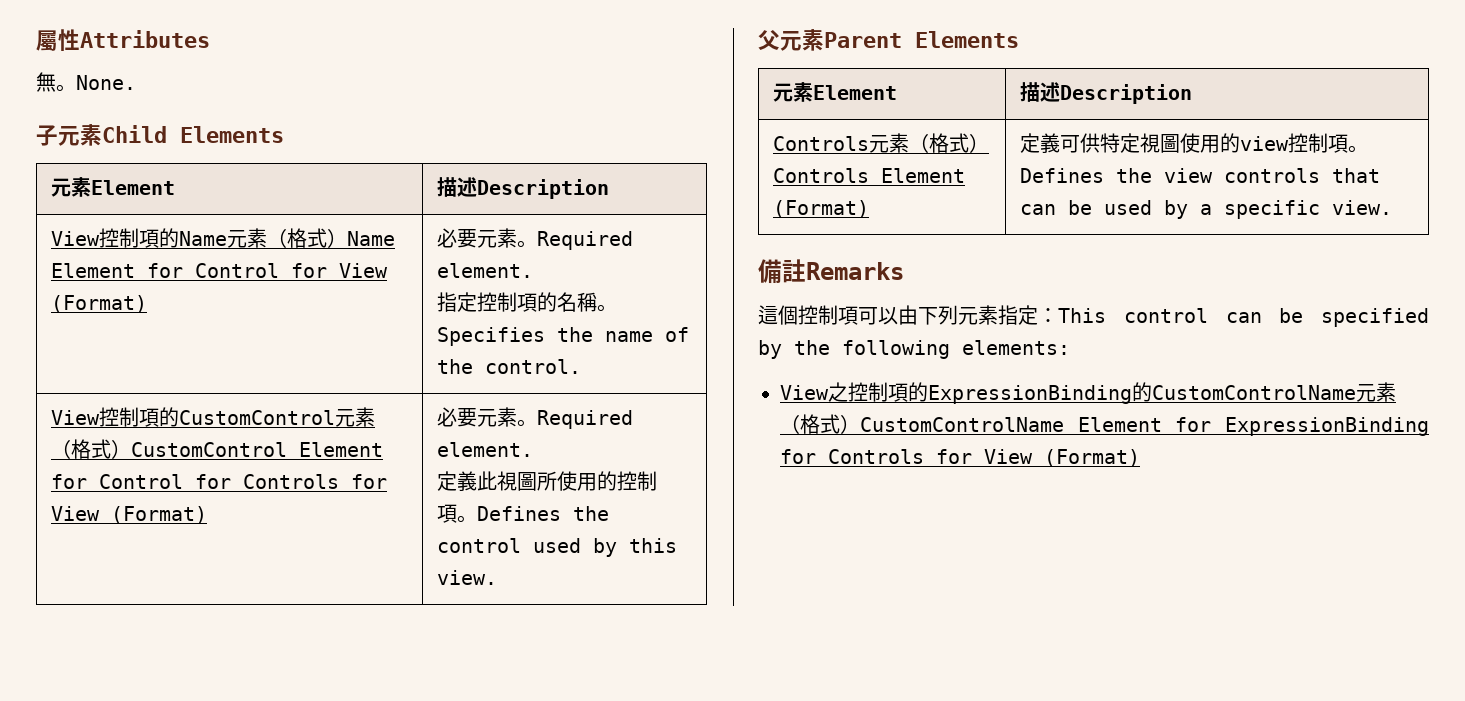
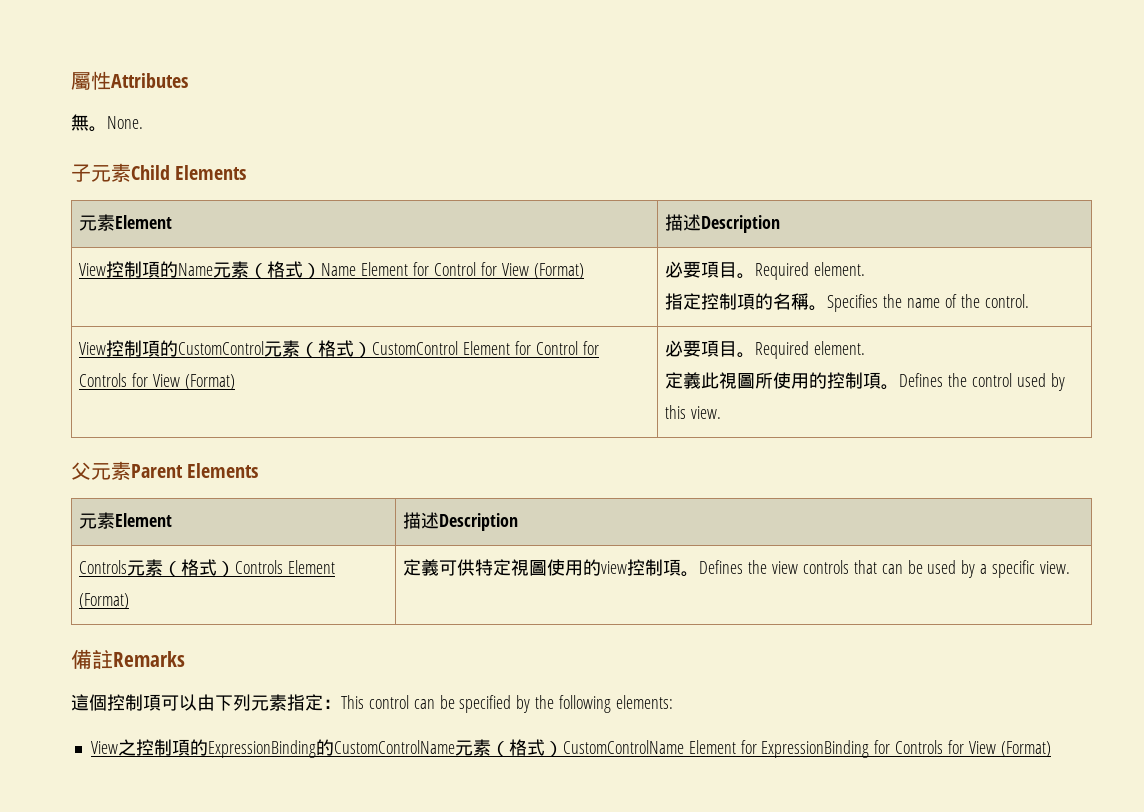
[477,228,518,248] 元素 -> [701,261,738,278] 項目
[477,407,518,427] 元素 -> [701,340,738,357] 項目

